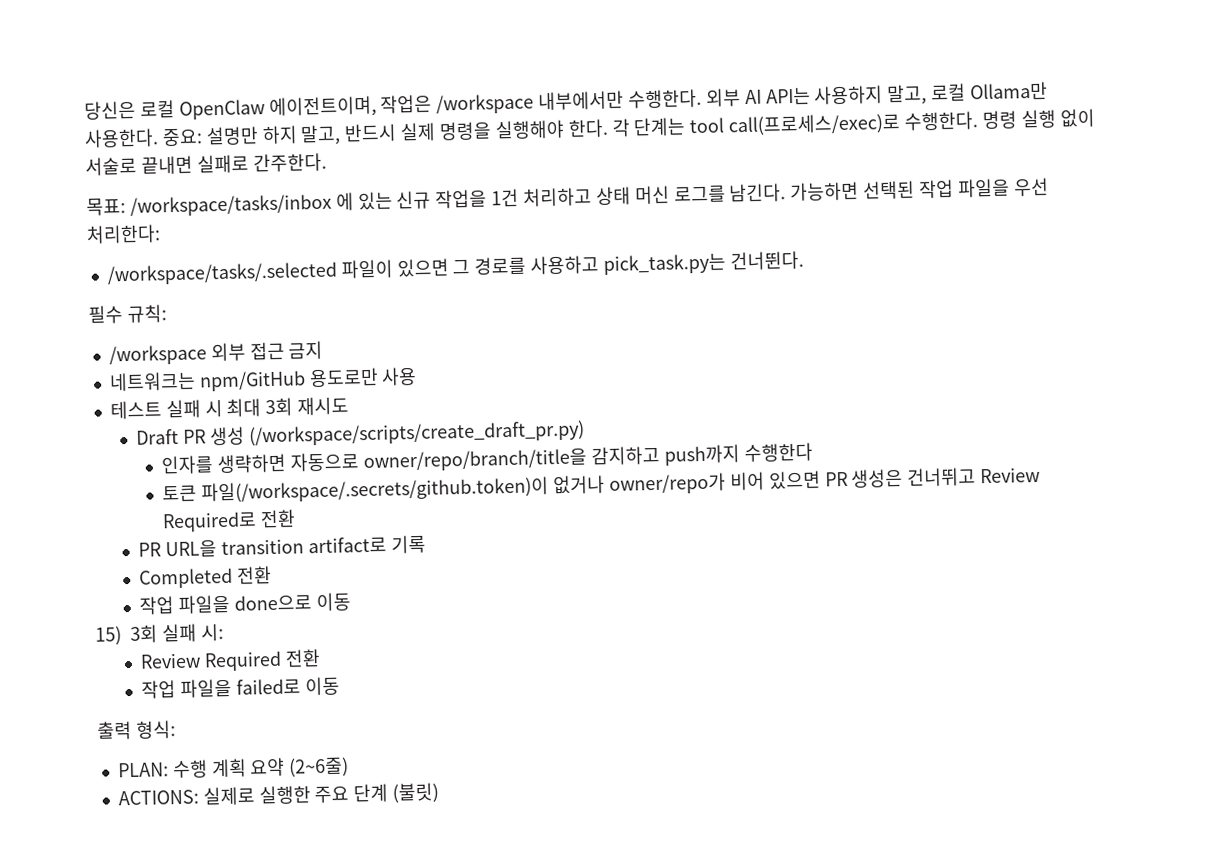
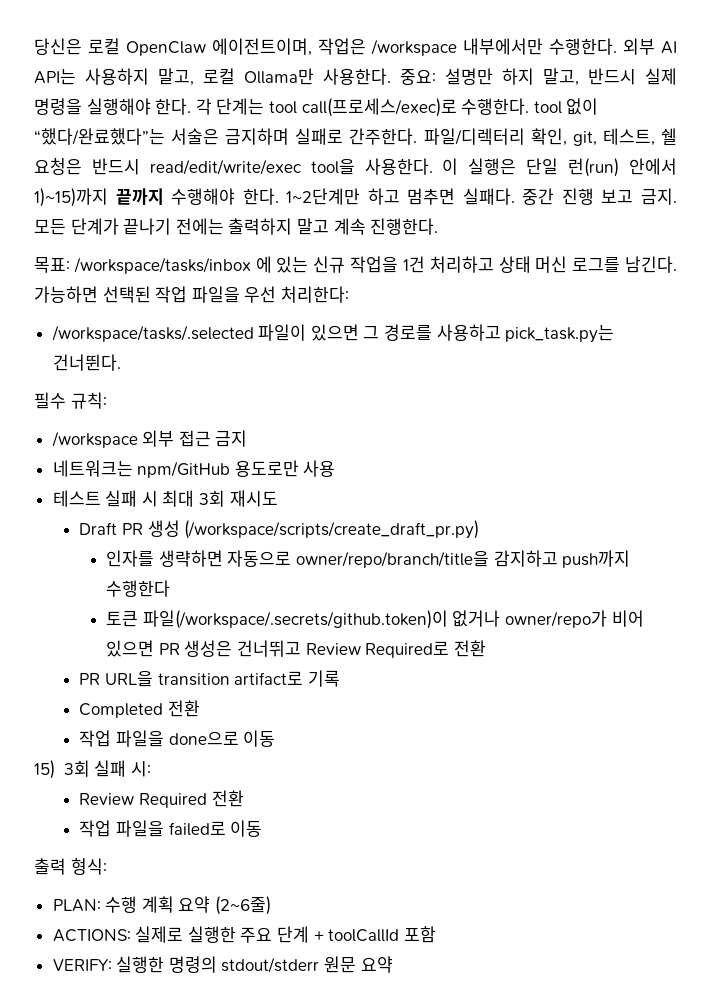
[981,108,1095,130] [85,152,327,176] 명령 실행 없이 서술로 끝내면 실패로 간주한다. -> [533,98,599,115] [34,128,677,146] [34,158,677,177] [34,188,677,207] [34,218,439,235] tool 없이 “했다/완료했다”는 서술은 금지하며 실패로 간주한다. 파일/디렉터리 확인, git, 테스트, 쉘 요청은 반드시 read/edit/write/exec tool을 사용한다. 이 실행은 단일 런(run) 안에서 1)~15)까지 끝까지 수행해야 한다. 1~2단계만 하고 멈추면 실패다. 중간 진행 보고 금지. 모든 단계가 끝나기 전에는 출력하지 말고 계속 진행한다.
[392,782,440,804] (불릿) -> [313,926,436,943] [52,956,393,973] + toolCallId 포함 // VERIFY: 실행한 명령의 stdout/stderr 원문 요약

